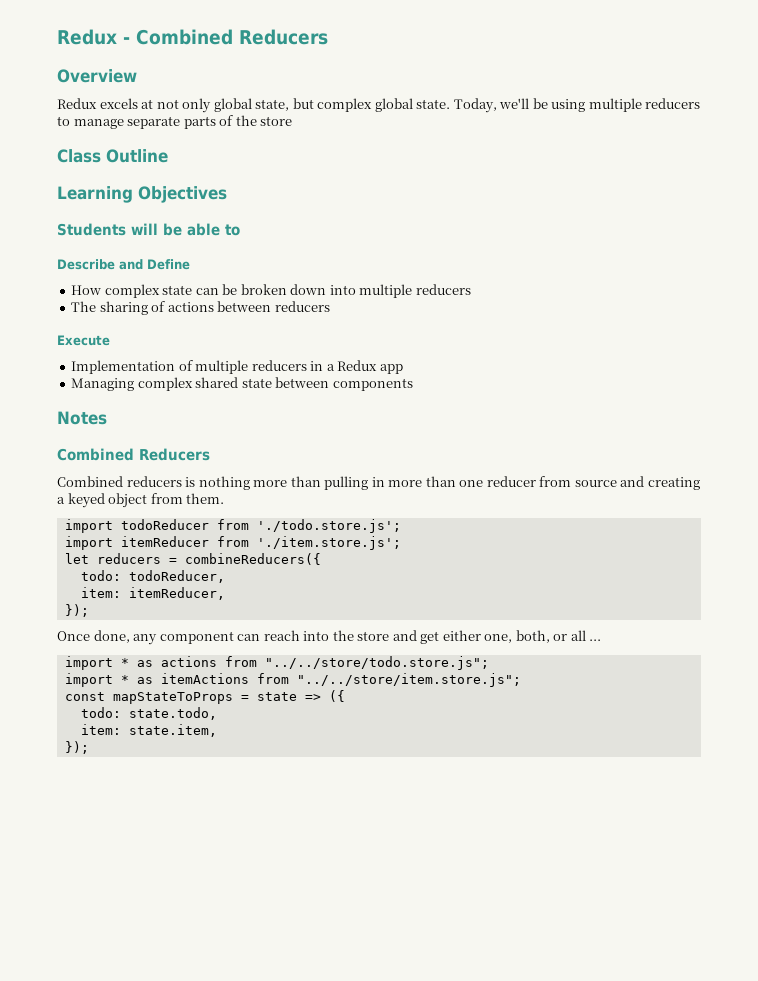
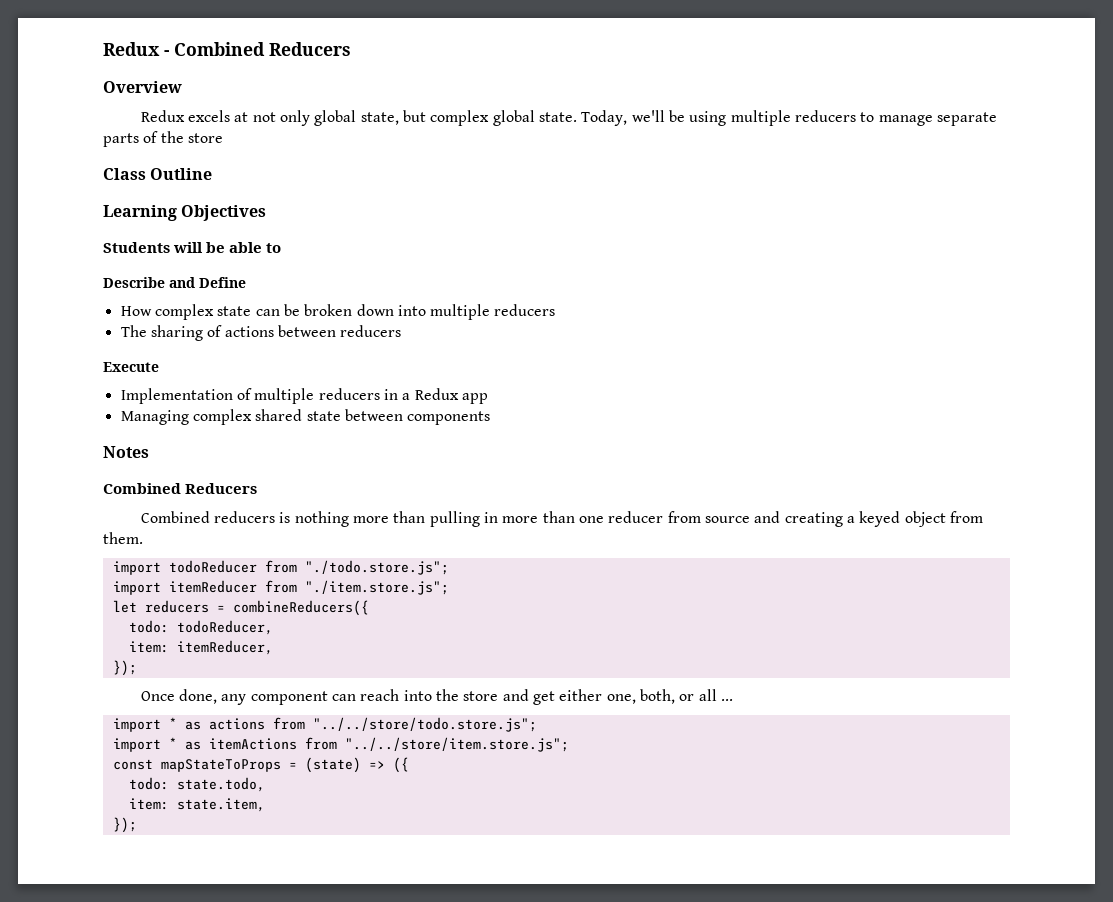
[256,519,401,533] './todo.store.js'; -> [304,560,449,575] "./todo.store.js";
[256,536,401,550] './item.store.js'; -> [304,580,449,595] "./item.store.js";
[256,692,297,701] state -> [304,757,361,773] (state)

